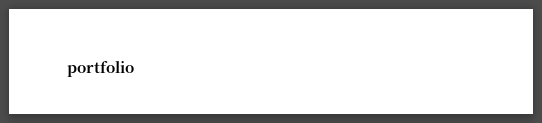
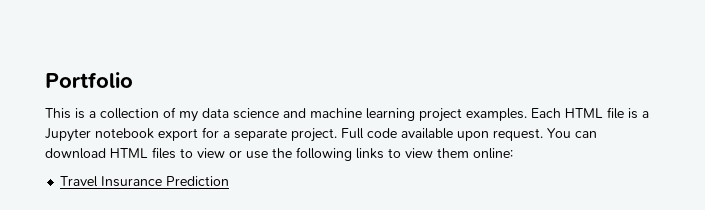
[67,60,134,77] portfolio -> [45,72,133,88] [45,107,649,122] [45,127,597,142] [45,147,513,161] [60,176,230,187] Portfolio // This is a collection of my data science and machine learning project examples. Each HTML file is a Jupyter notebook export for a separate project. Full code available upon request. You can download HTML files to view or use the following links to view them online: // Travel Insurance Prediction

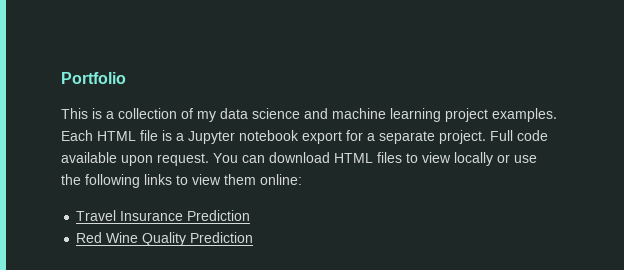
(225, 153) none -> [454,152,493,166] locally
(230, 181) none -> [76,232,254,246] // Red Wine Quality Prediction

